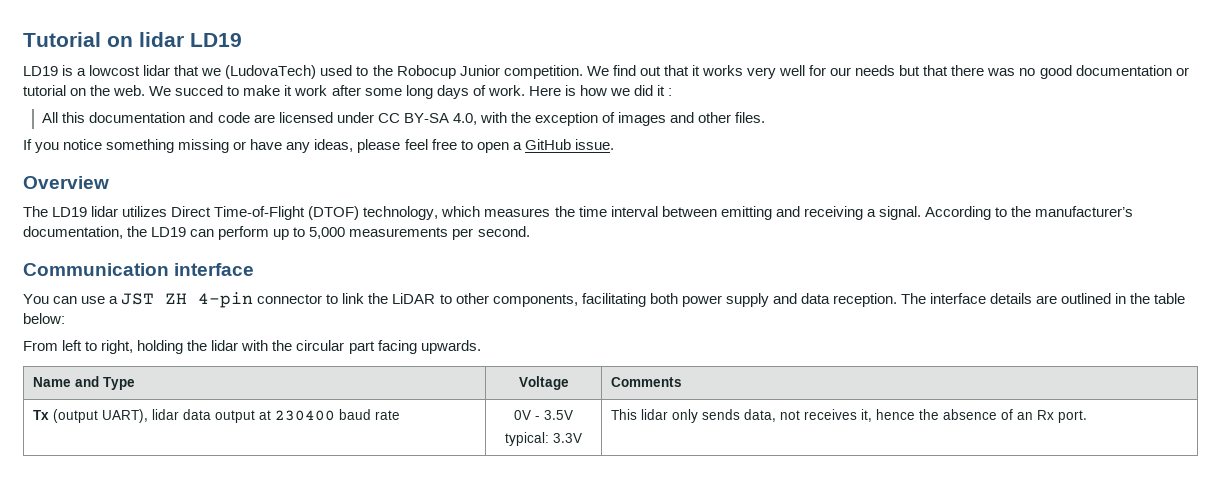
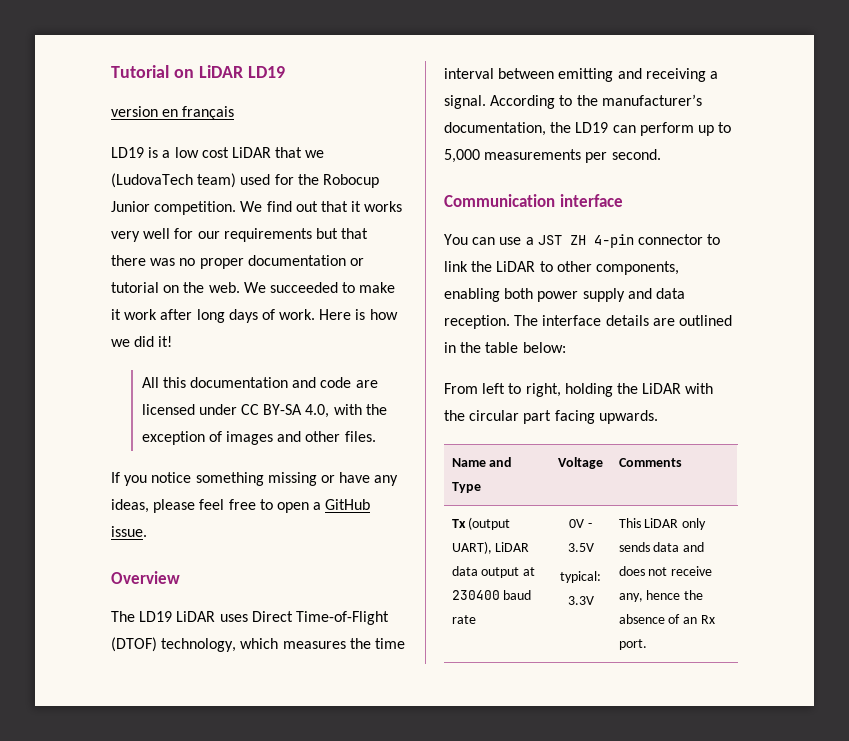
[139,32,242,47] lidar LD19 -> [198,65,285,78] [111,106,235,120] LiDAR LD19 // version en français
[89,65,369,79] lowcost lidar that we (LudovaTech) used to -> [174,147,325,158] [111,173,294,188] low cost LiDAR that we (LudovaTech team) used for
[855,65,896,76] needs -> [223,228,312,242] requirements
[1039,65,1072,79] good -> [199,258,244,269] proper
[175,85,224,96] succed -> [269,282,338,293] succeeded
[364,88,402,96] some -> (193, 314) none
[657,85,673,96] it : -> [158,336,173,347] it!
[91,206,168,217] lidar utilizes -> [176,611,248,622] LiDAR uses
[581,293,646,307] facilitating -> [444,288,500,302] enabling
[211,340,239,351] lidar -> [642,383,682,394] LiDAR
[152,409,180,420] lidar -> [495,542,530,552] LiDAR
[641,409,669,420] lidar -> [644,518,679,528] LiDAR
[744,409,873,422] data, not receives it, -> [653,542,705,552] [618,566,713,576] [618,593,643,602] data and does not receive any,

